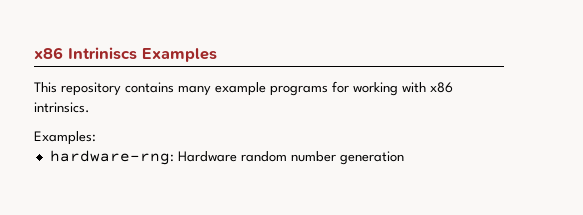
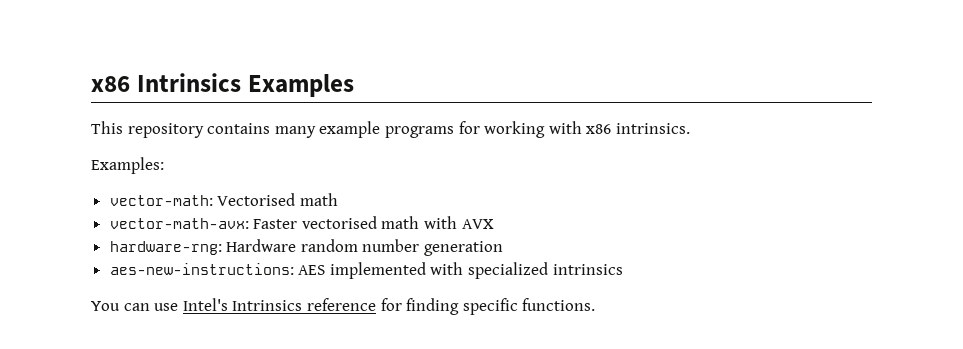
[34,47,137,60] x86 Intriniscs -> [91,73,241,92] x86 Intrinsics
(96, 138) none -> [109,193,338,206] [109,216,494,229] // vector-math: Vectorised math // vector-math-avx: Faster vectorised math with AVX
(404, 158) none -> [109,262,623,279] [91,298,596,315] // aes-new-instructions: AES implemented with specialized intrinsics // You can use Intel's Intrinsics reference for finding specific functions.

